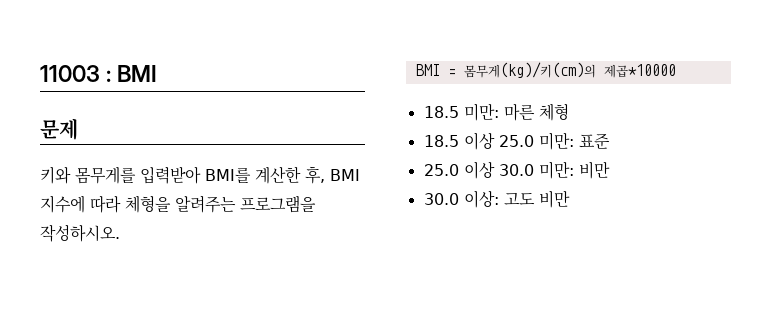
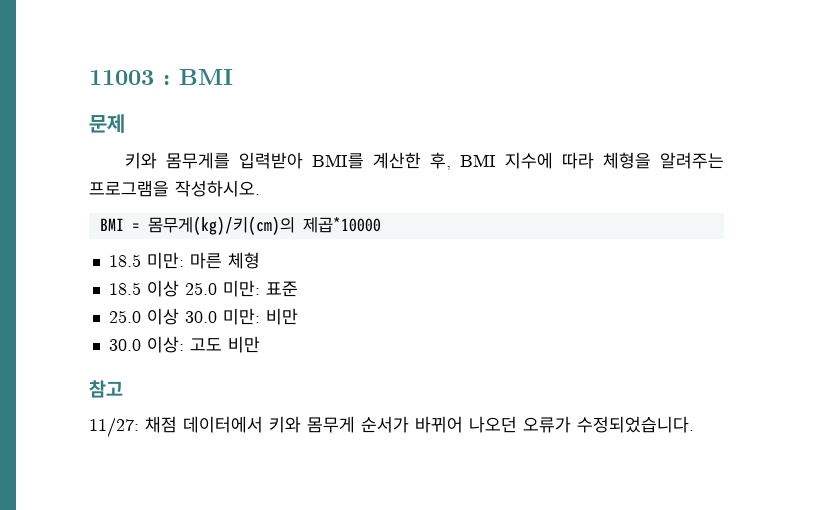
(570, 199) none -> [89,380,123,398] [89,416,694,438] // 참고 // 11/27: 채점 데이터에서 키와 몸무게 순서가 바뀌어 나오던 오류가 수정되었습니다.

